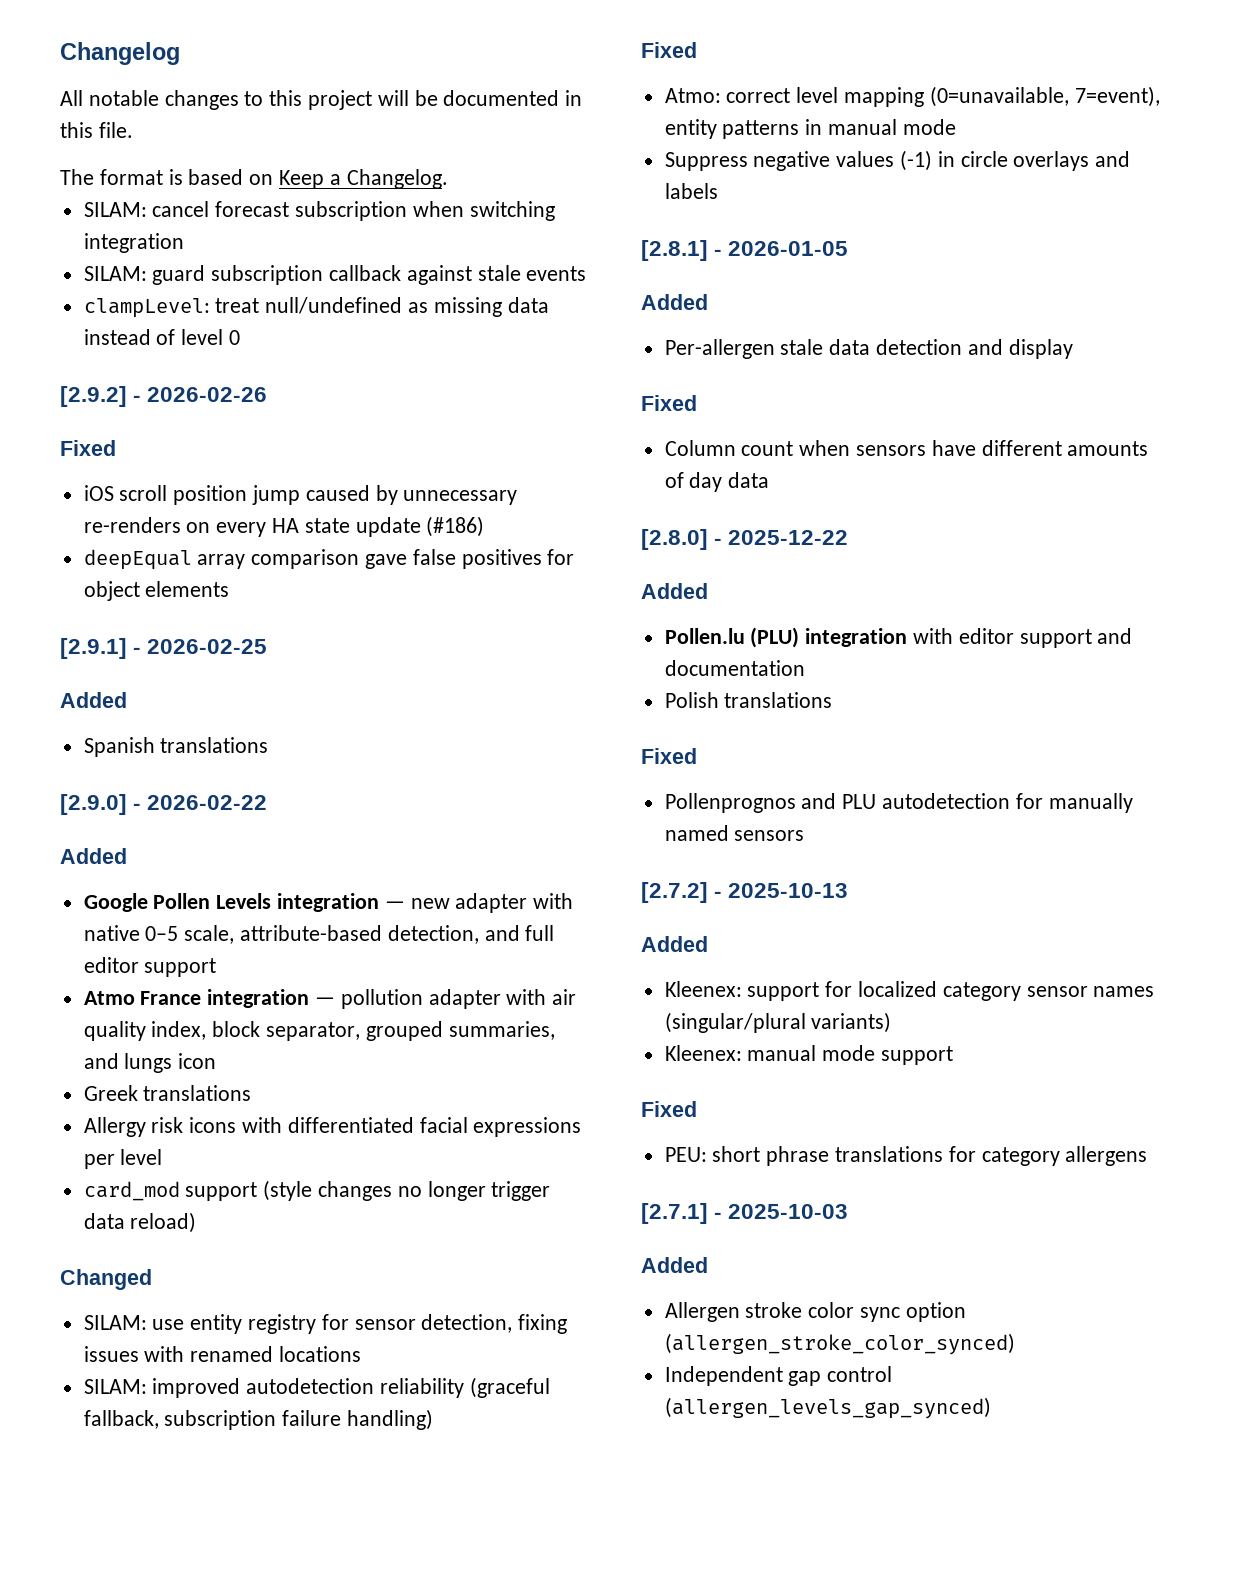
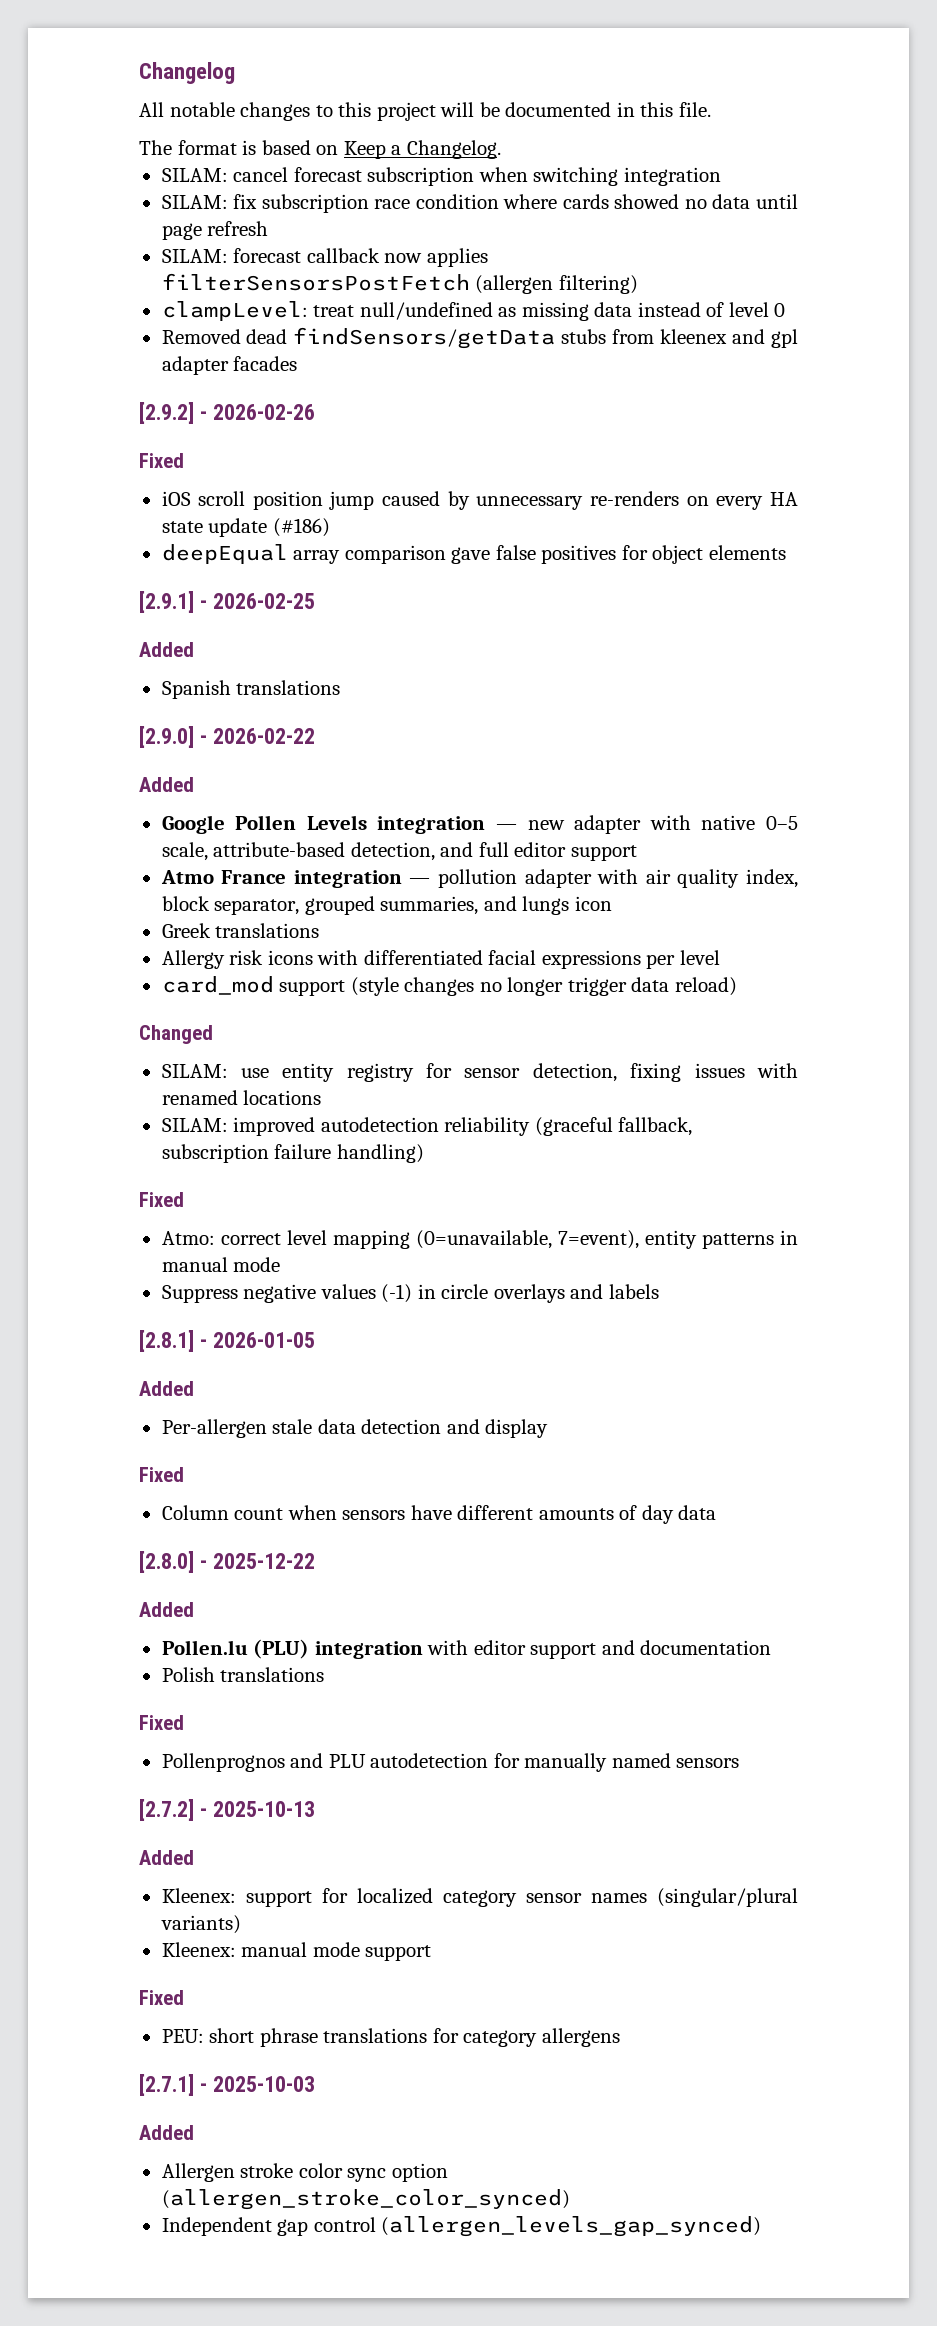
[152,265,587,285] guard subscription callback against stale events -> [233,194,798,213] [161,221,269,240] [161,248,488,267] [161,273,638,294] fix subscription race condition where cards showed no data until page refresh // SILAM: forecast callback now applies filterSensorsPostFetch (allergen filtering)
(241, 337) none -> [161,327,798,349] [161,356,298,375] // Removed dead findSensors/getData stubs from kleenex and gpl adapter facades

